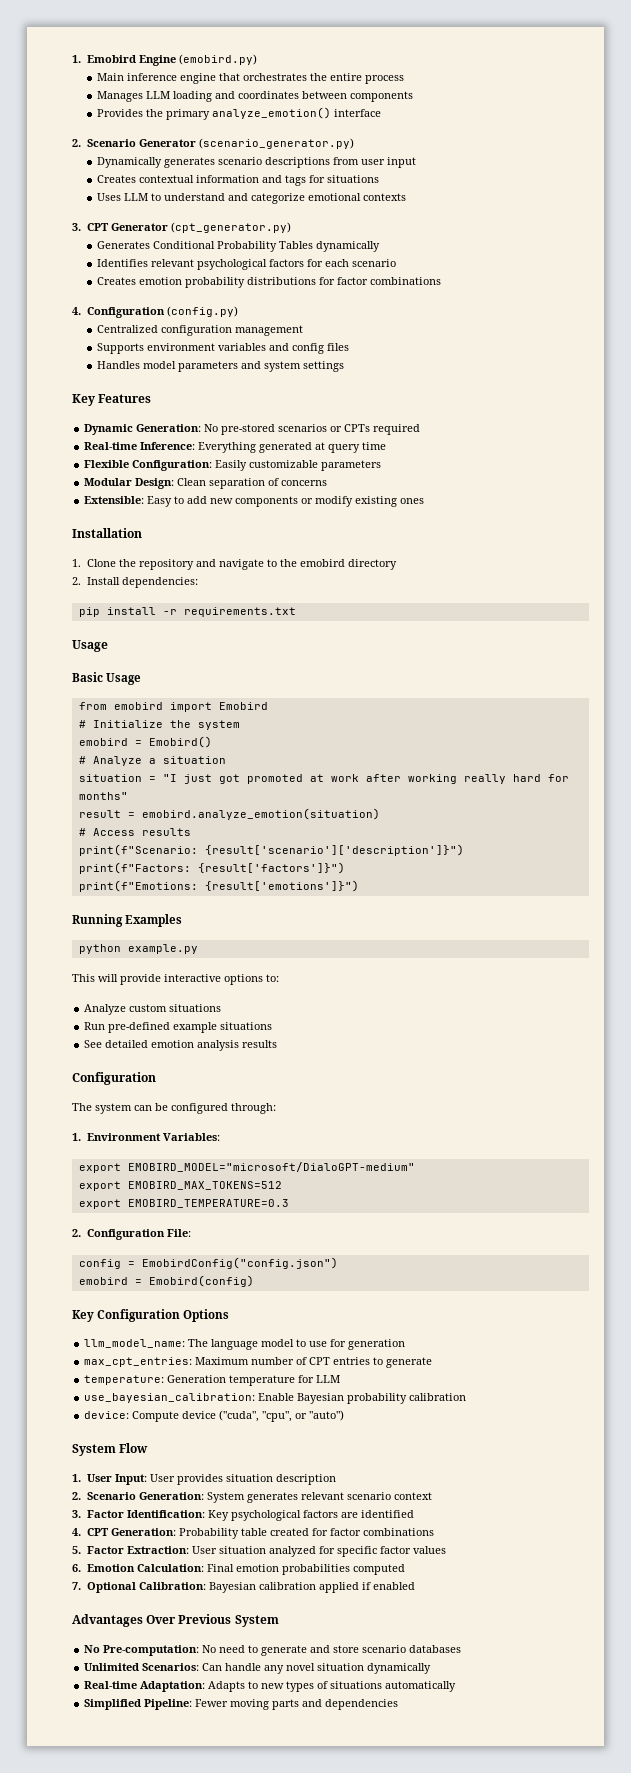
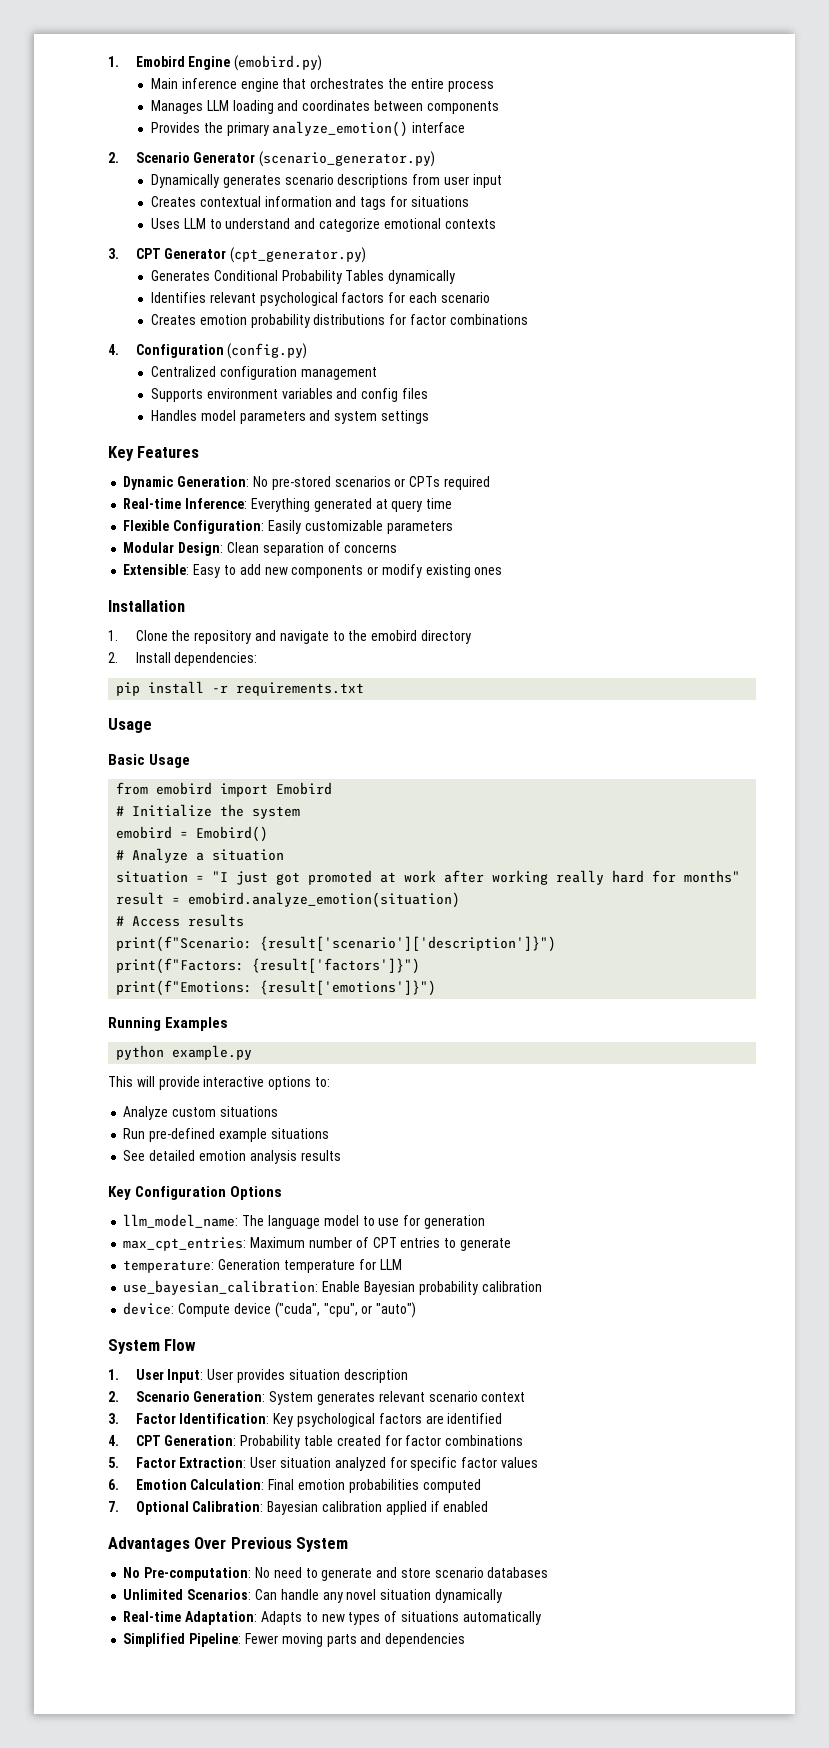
[72,1072,156,1085] [72,1103,276,1114] [72,1133,220,1141] [78,1162,415,1173] [78,1181,282,1191] [78,1199,289,1209] [72,1229,191,1240] [78,1257,338,1269] [78,1275,254,1287] // Configuration // The system can be configured through: // 1. Environment Variables: // export EMOBIRD_MODEL="microsoft/DialoGPT-medium" // export EMOBIRD_MAX_TOKENS=512 // export EMOBIRD_TEMPERATURE=0.3 // 2. Configuration File: // config = EmobirdConfig("config.json") // emobird = Emobird(config) -> (341, 1155) none

